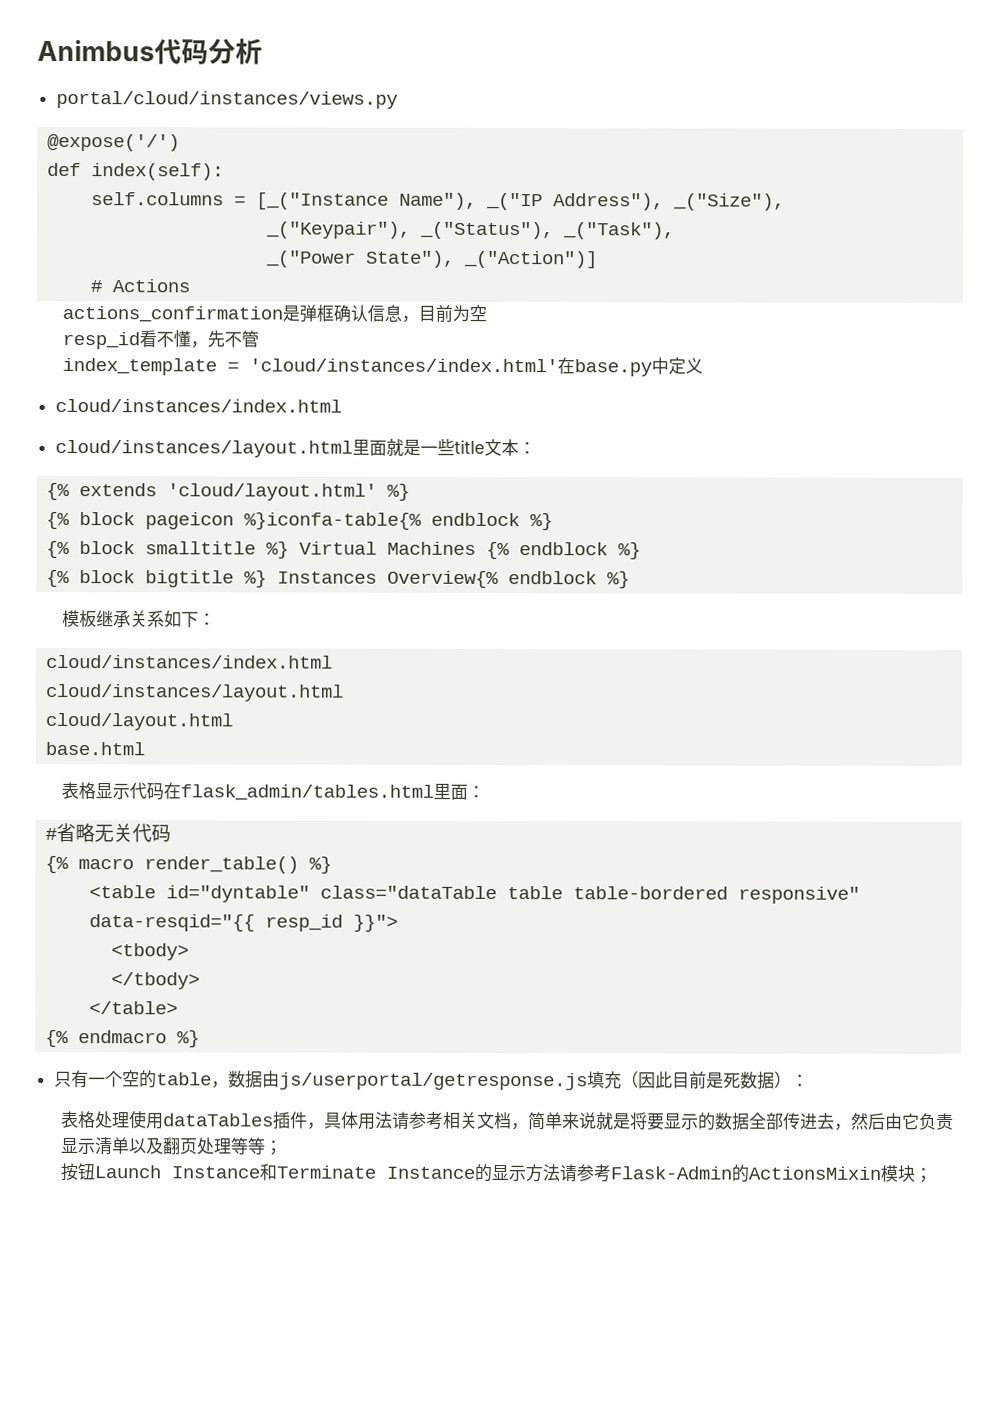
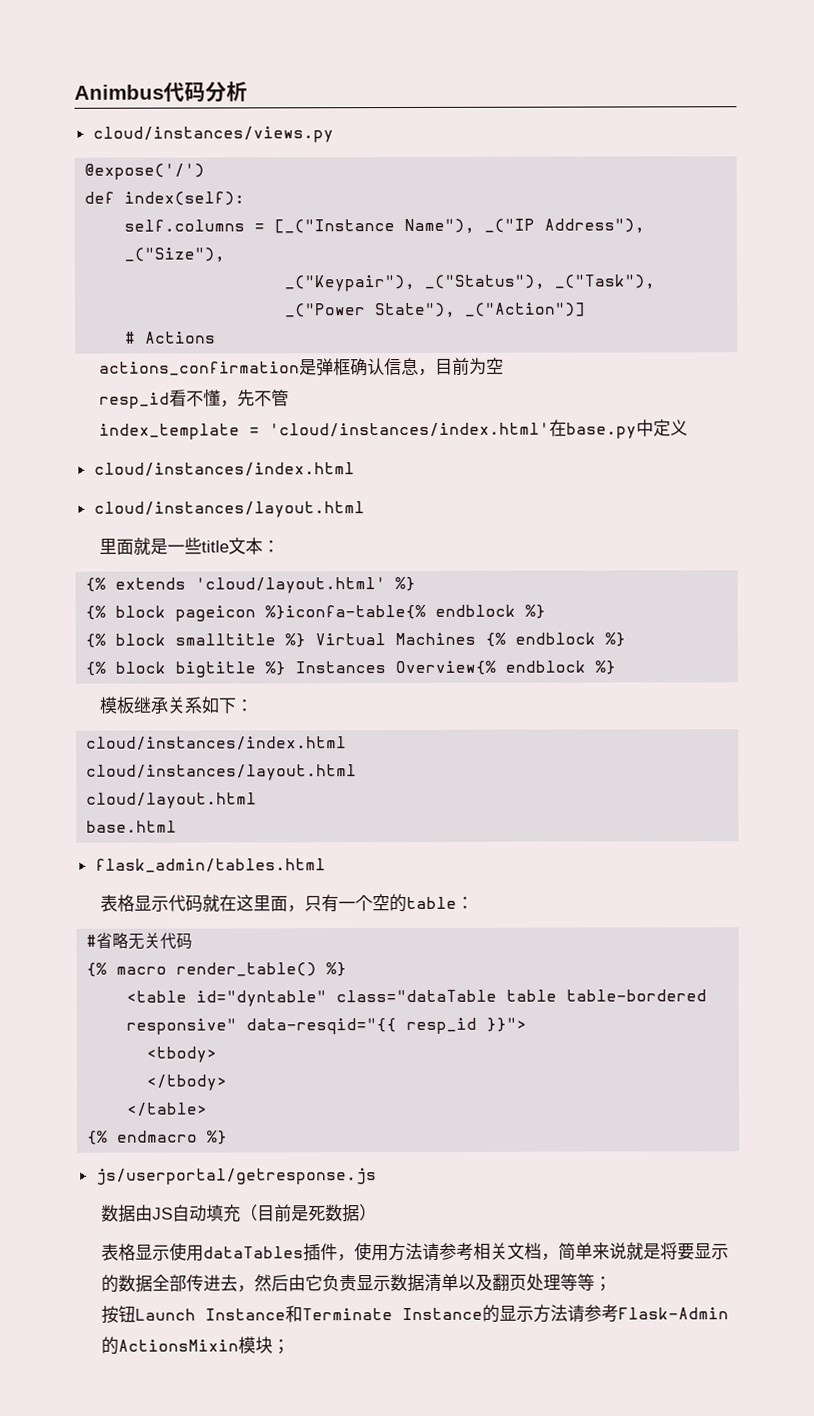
[55,90,398,109] portal/cloud/instances/views.py -> [92,126,334,143] cloud/instances/views.py
(353, 448) none -> (365, 509) //
(146, 748) none -> [94,858,326,873] // flask_admin/tables.html
[163,782,469,801] 在flask_admin/tables.html里面 -> [201,894,457,913] 就在这里面，只有一个空的table
[53,1070,673,1091] 只有一个空的table，数据由js/userportal/getresponse.js填充（因此 -> [95,1168,377,1185] [100,1204,258,1223] js/userportal/getresponse.js // 数据由JS自动填充（
[790,1074,809,1087] [61,1111,131,1129] ： // 表格处理 -> [100,1243,170,1261] // 表格显示
[324,1111,377,1130] 具体用 -> [353,1242,406,1262] 使用方
(97, 1146) none -> [389,1273,425,1293] 数据

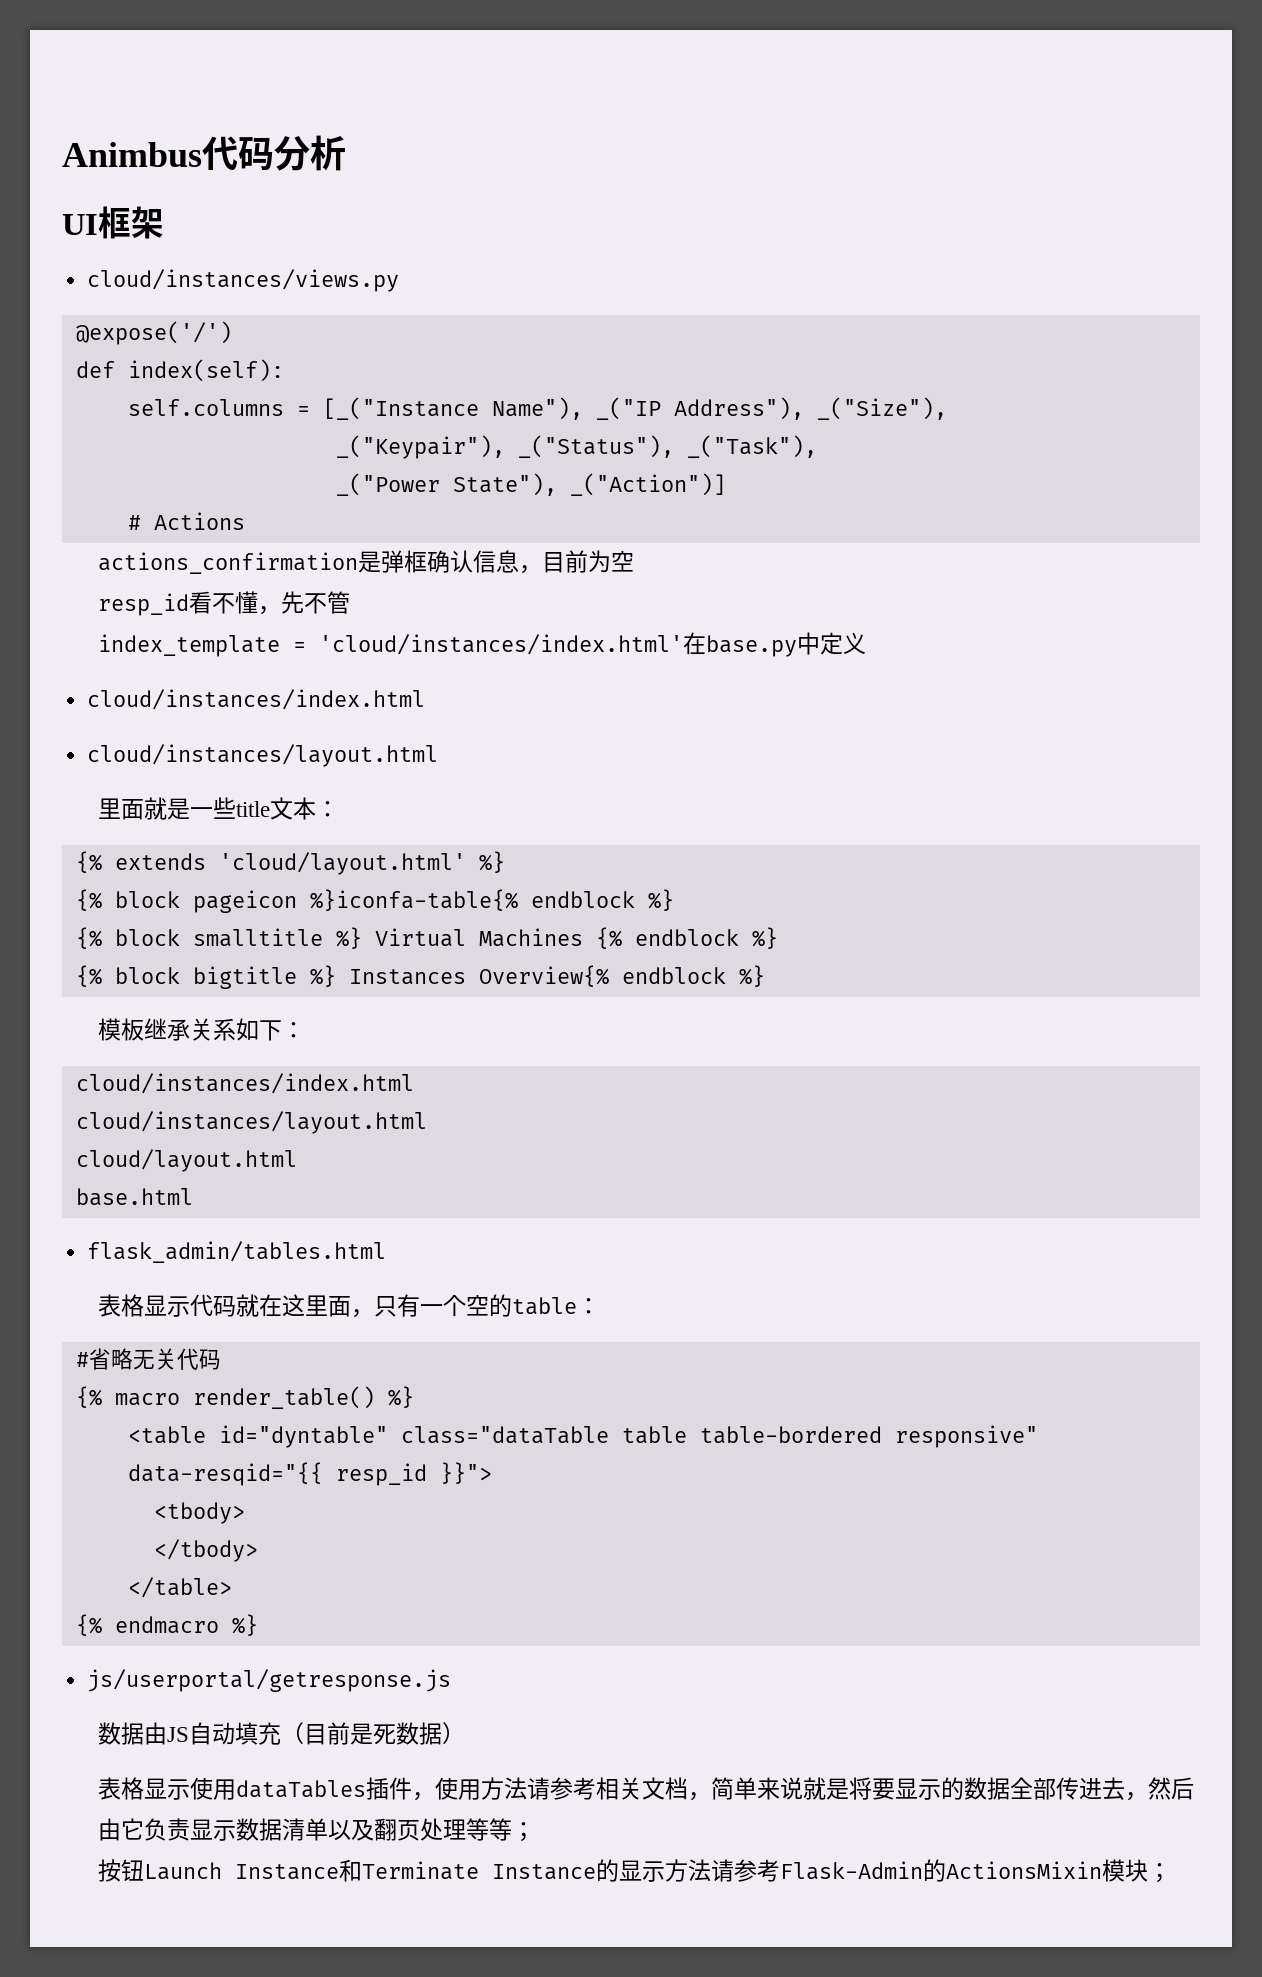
(248, 91) none -> [62,206,164,239] // UI框架

